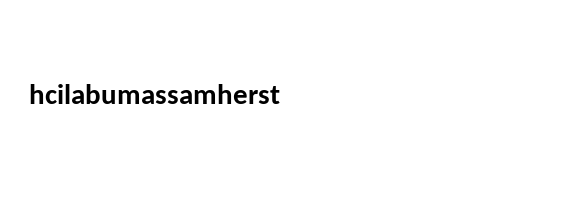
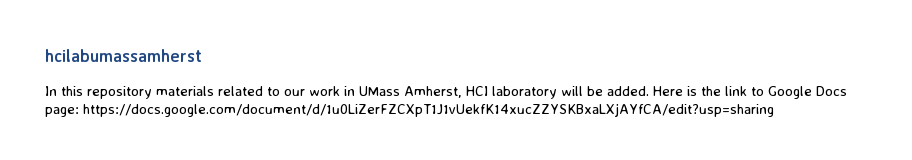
(280, 94) none -> [45,86,847,99] [45,103,774,117] // In this repository materials related to our work in UMass Amherst, HCI laboratory will be added. Here is the link to Google Docs page: https://docs.google.com/document/d/1u0LiZerFZCXpT1J1vUekfK14xucZZYSKBxaLXjAYfCA/edit?usp=sharing

